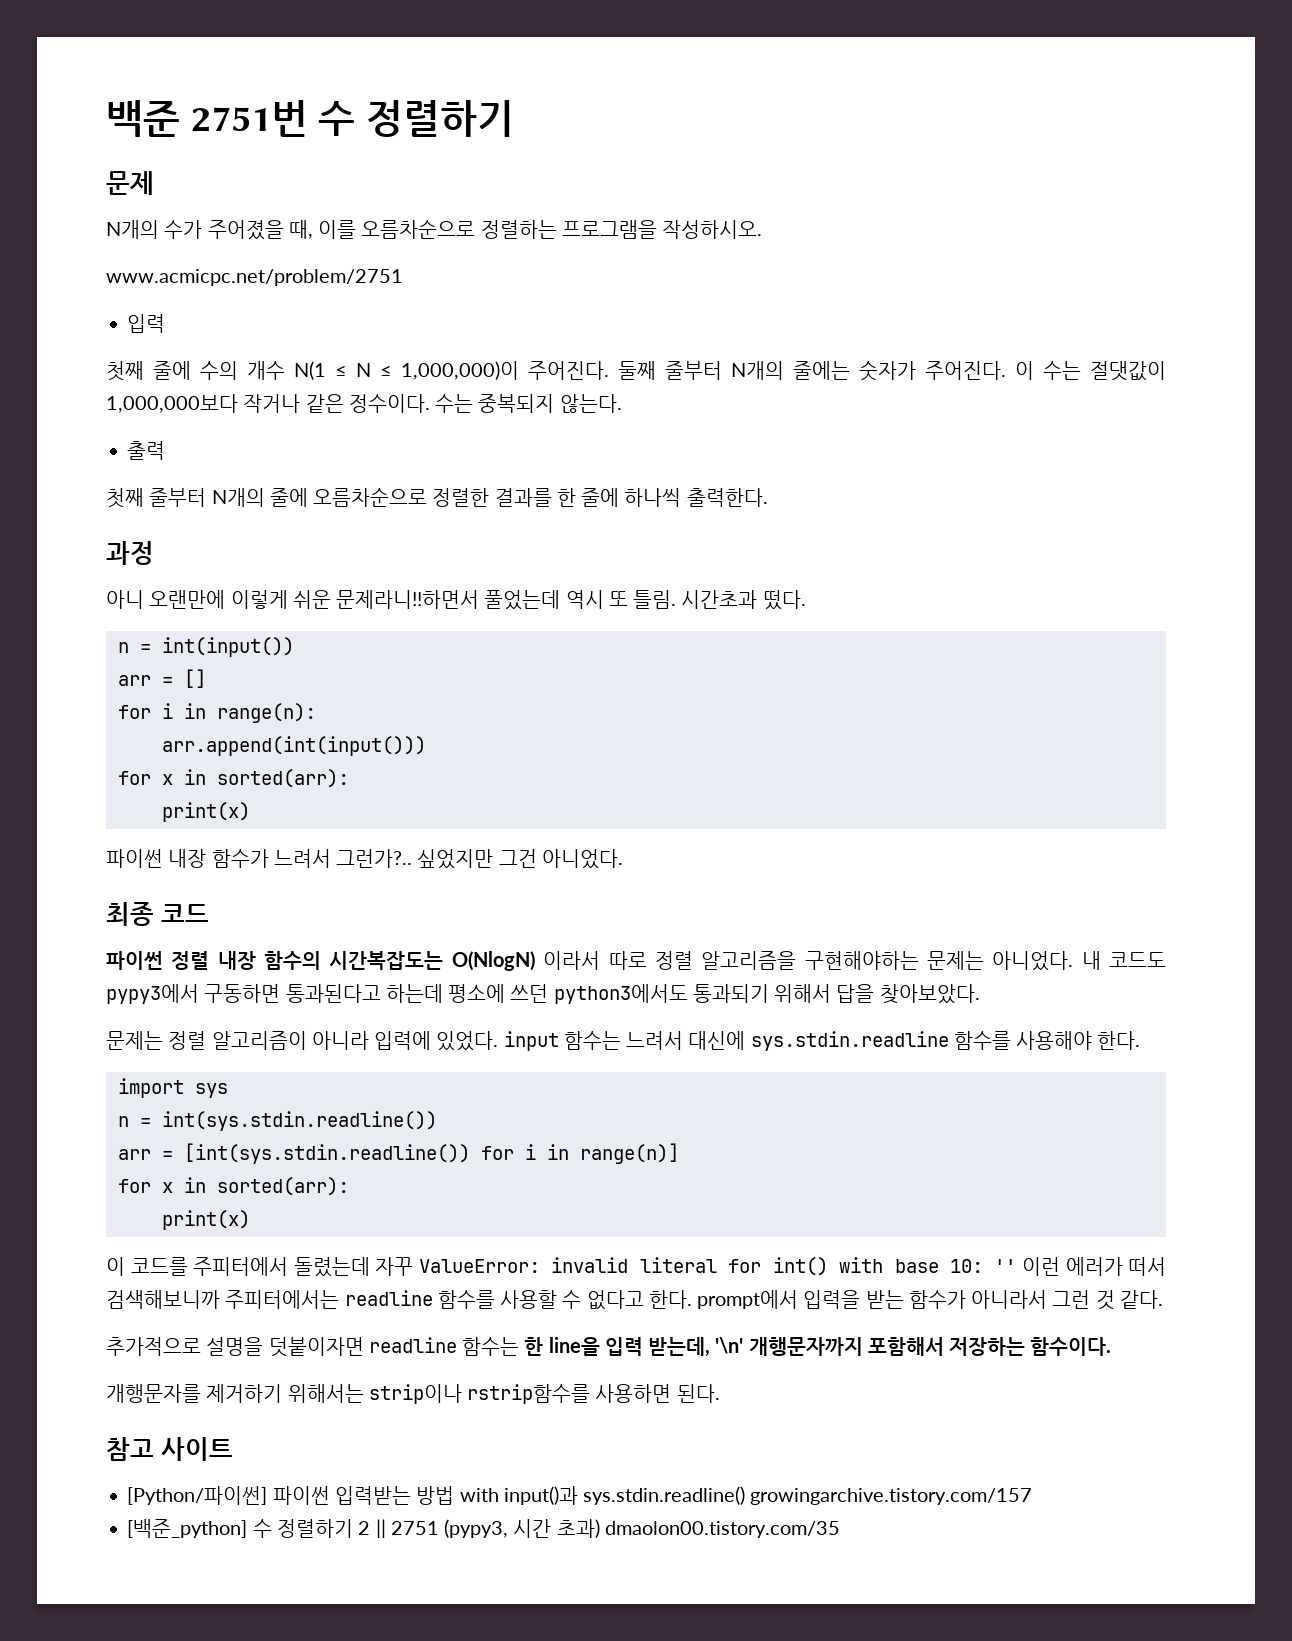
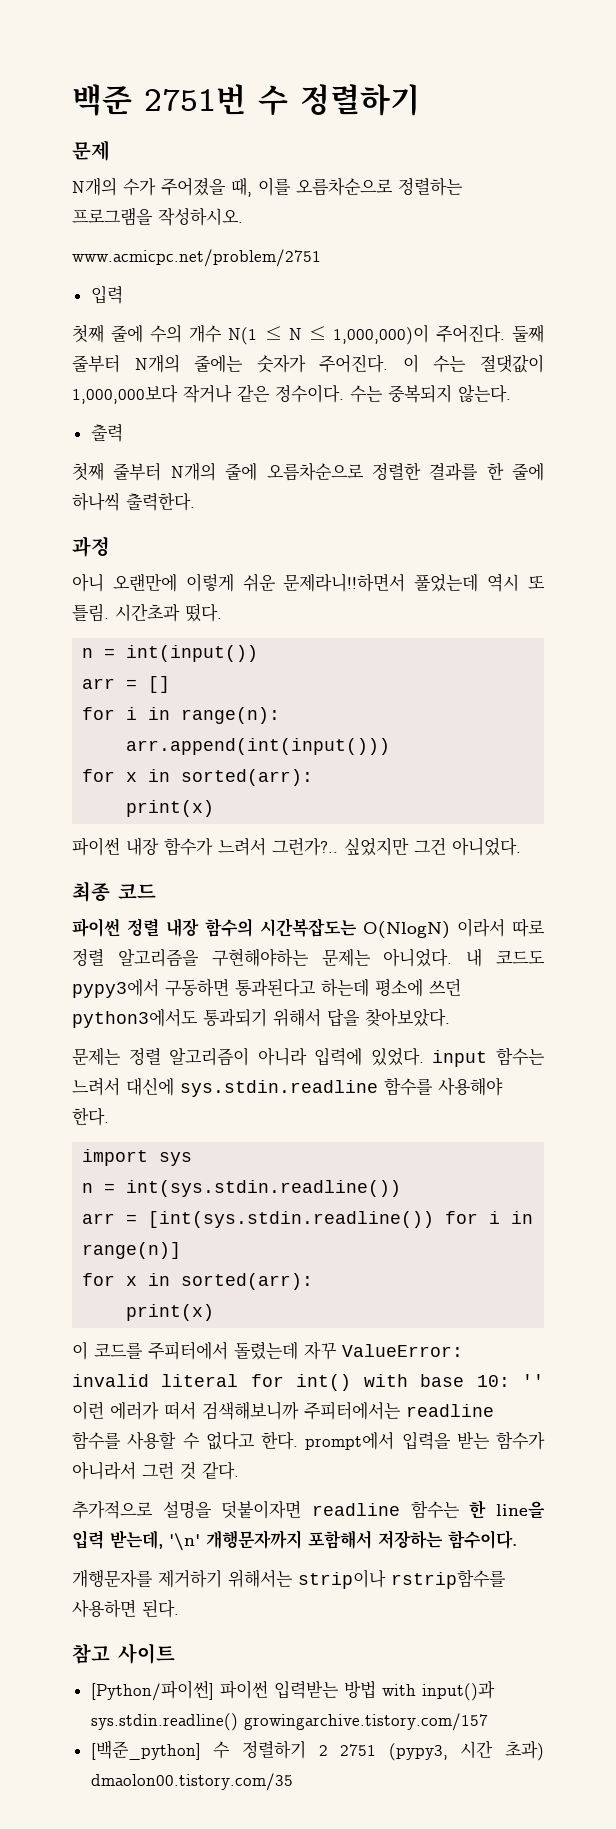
[375,1519,386,1538] || -> (328, 1750) none

